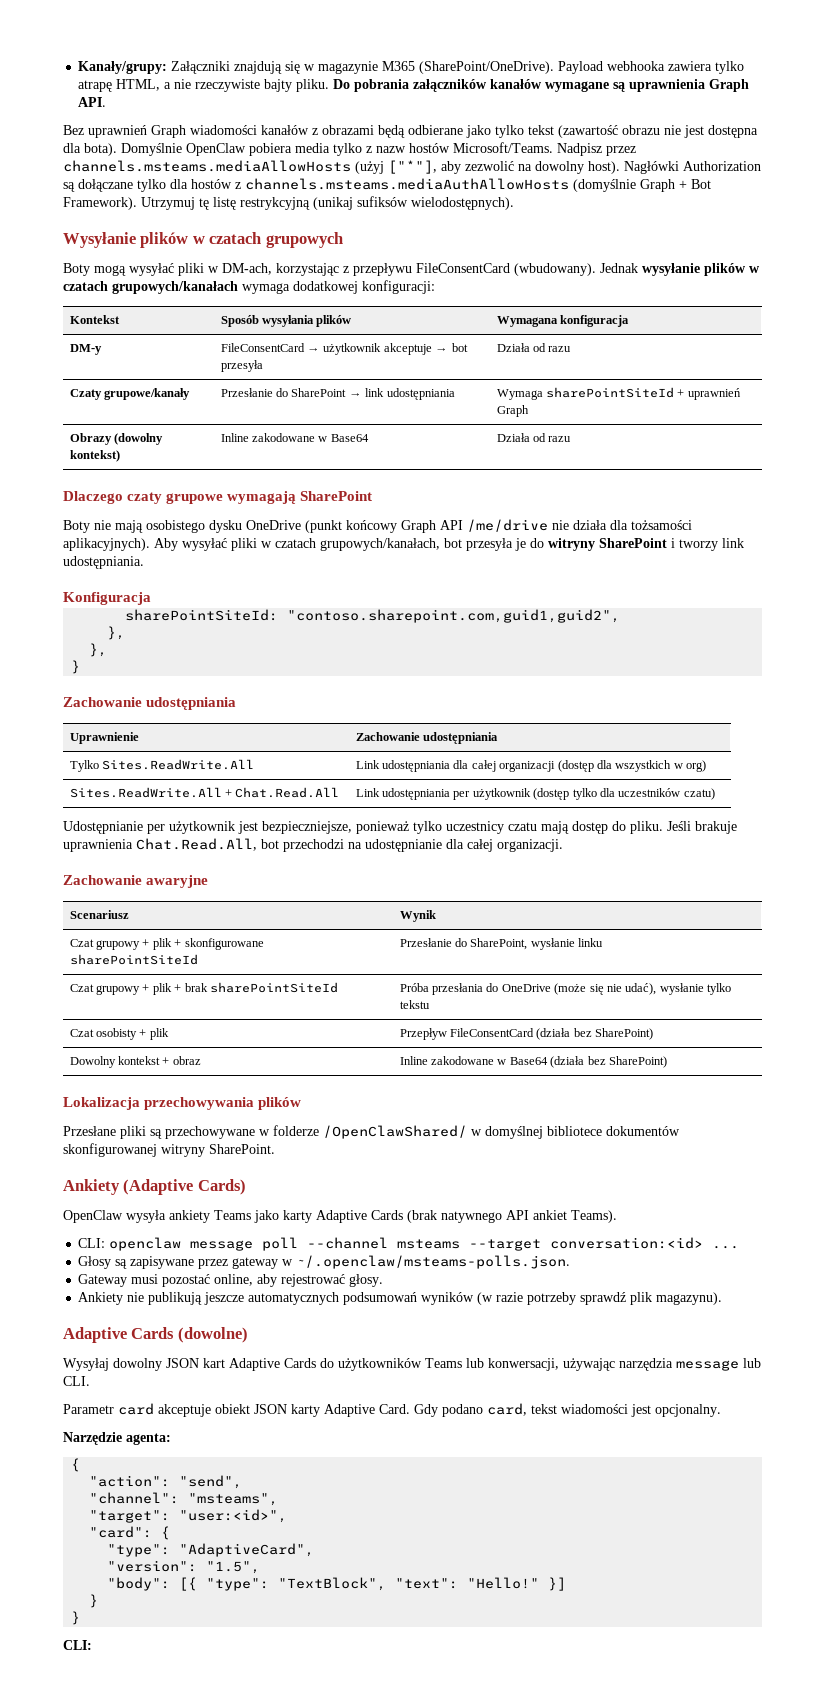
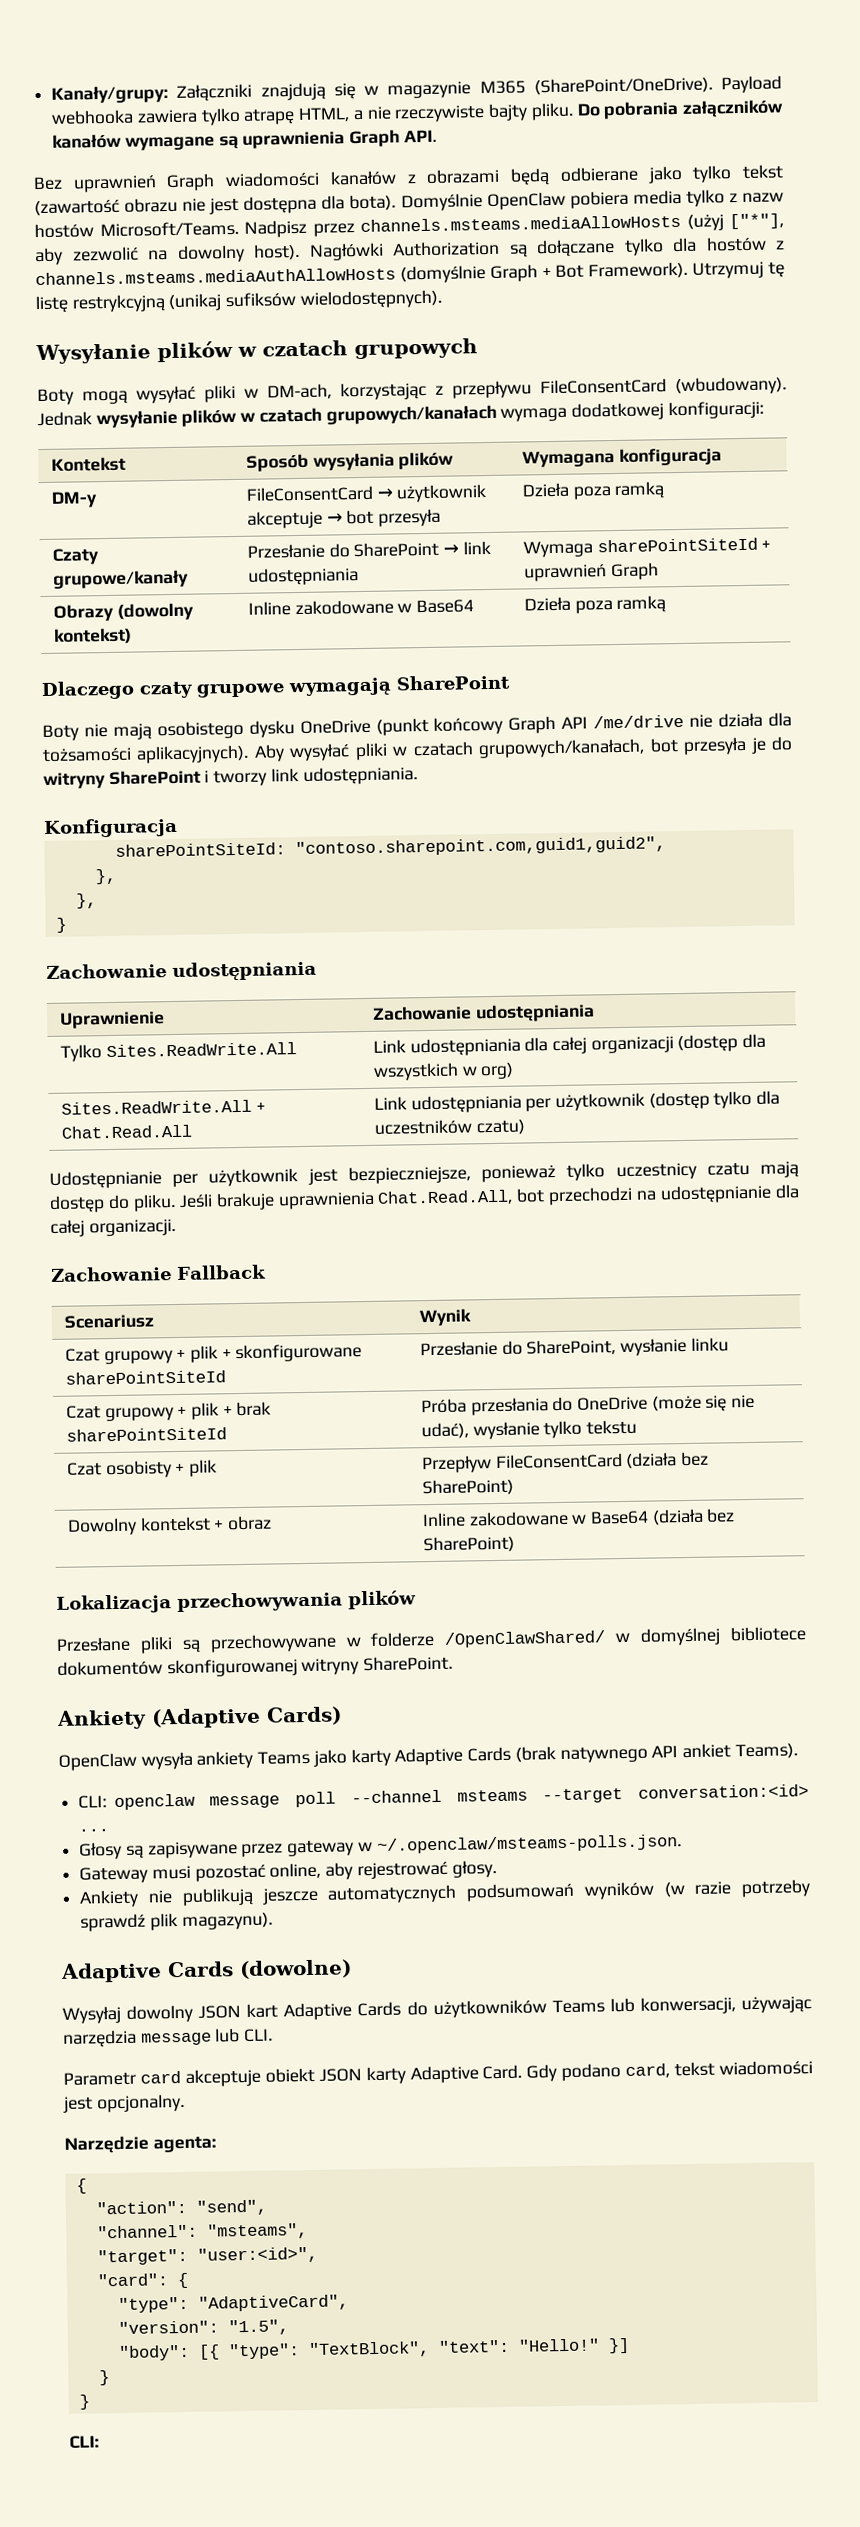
[496,343,572,352] Działa od razu -> [521,481,666,500] Dzieła poza ramką
[496,433,572,442] Działa od razu -> [523,595,667,614] Dzieła poza ramką
[146,875,209,888] awaryjne -> [177,1264,266,1280] Fallback

